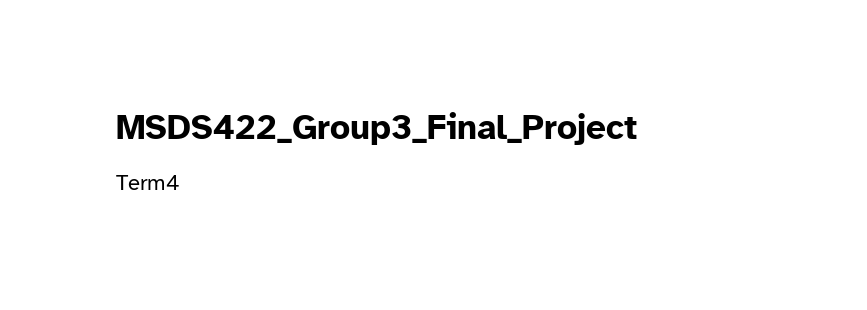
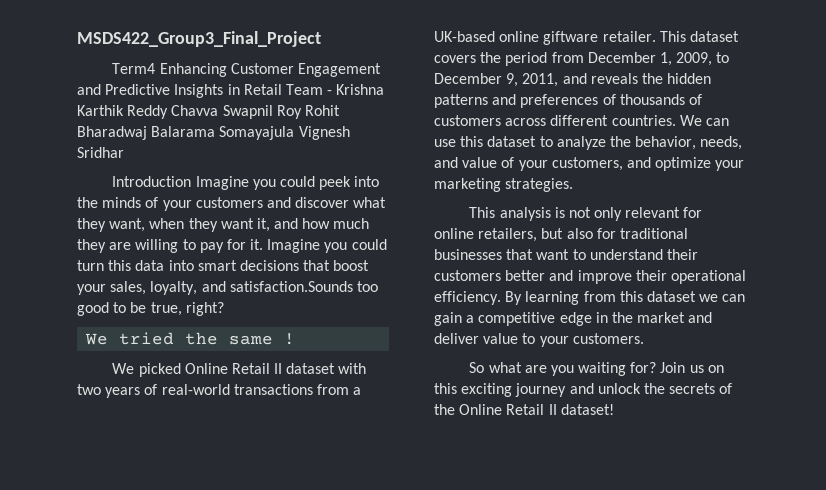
(180, 182) none -> [159,63,381,77] [77,84,385,98] [77,105,340,119] [77,126,350,140] [77,147,124,158] [112,176,380,190] [77,197,387,211] [77,218,370,232] [77,239,387,253] [77,260,370,271] [77,281,378,295] [77,302,224,316] [85,332,296,345] [112,363,367,377] [77,384,362,398] [434,31,739,45] [434,52,730,66] [434,73,712,87] [434,94,702,108] [434,115,729,126] [434,136,743,150] [434,157,745,171] [434,178,574,192] [469,207,703,221] [434,228,688,242] [434,249,698,260] [434,270,746,284] [434,291,746,305] [434,312,713,326] [434,333,644,347] [469,362,724,376] [434,383,733,397] [434,404,614,415] Enhancing Customer Engagement and Predictive Insights in Retail Team - Krishna Karthik Reddy Chavva Swapnil Roy Rohit Bharadwaj Balarama Somayajula Vignesh Sridhar // Introduction Imagine you could peek into the minds of your customers and discover what they want, when they want it, and how much they are willing to pay for it. Imagine you could turn this data into smart decisions that boost your sales, loyalty, and satisfaction.Sounds too good to be true, right? // We tried the same ! // We picked Online Retail II dataset with two years of real-world transactions from a UK-based online giftware retailer. This dataset covers the period from December 1, 2009, to December 9, 2011, and reveals the hidden patterns and preferences of thousands of customers across different countries. We can use this dataset to analyze the behavior, needs, and value of your customers, and optimize your marketing strategies. // This analysis is not only relevant for online retailers, but also for traditional businesses that want to understand their customers better and improve their operational efficiency. By learning from this dataset we can gain a competitive edge in the market and deliver value to your customers. // So what are you waiting for? Join us on this exciting journey and unlock the secrets of the Online Retail II dataset!

